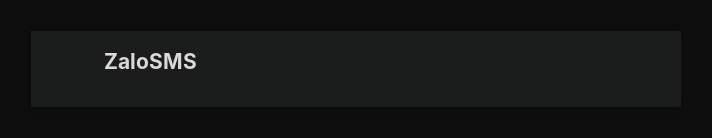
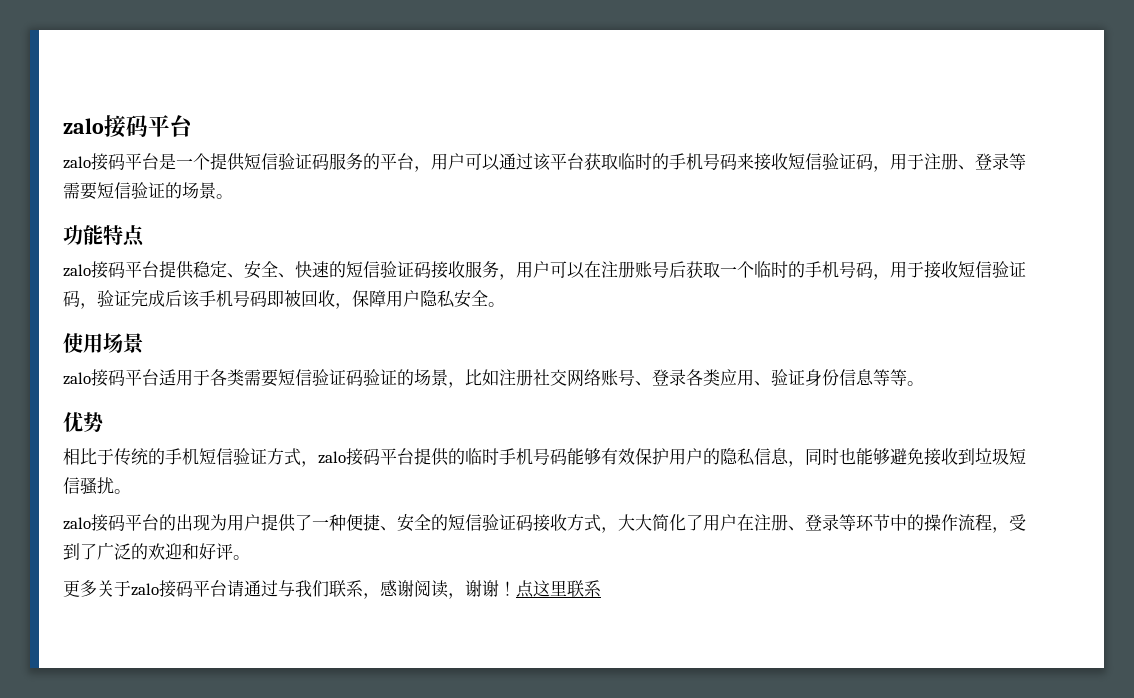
[104,53,197,69] ZaloSMS -> [63,115,193,138] [63,153,1026,172] [63,182,233,200] [63,225,145,247] [63,261,1026,280] [63,290,505,309] [63,333,144,354] [63,369,924,388] [63,412,103,432] [63,448,1026,467] [63,477,131,495] [63,514,1026,533] [63,542,250,560] [63,580,601,599] zalo接码平台 // zalo接码平台是一个提供短信验证码服务的平台，用户可以通过该平台获取临时的手机号码来接收短信验证码，用于注册、登录等需要短信验证的场景。 // 功能特点 // zalo接码平台提供稳定、安全、快速的短信验证码接收服务，用户可以在注册账号后获取一个临时的手机号码，用于接收短信验证码，验证完成后该手机号码即被回收，保障用户隐私安全。 // 使用场景 // zalo接码平台适用于各类需要短信验证码验证的场景，比如注册社交网络账号、登录各类应用、验证身份信息等等。 // 优势 // 相比于传统的手机短信验证方式，zalo接码平台提供的临时手机号码能够有效保护用户的隐私信息，同时也能够避免接收到垃圾短信骚扰。 // zalo接码平台的出现为用户提供了一种便捷、安全的短信验证码接收方式，大大简化了用户在注册、登录等环节中的操作流程，受到了广泛的欢迎和好评。 // 更多关于zalo接码平台请通过与我们联系，感谢阅读，谢谢！点这里联系

